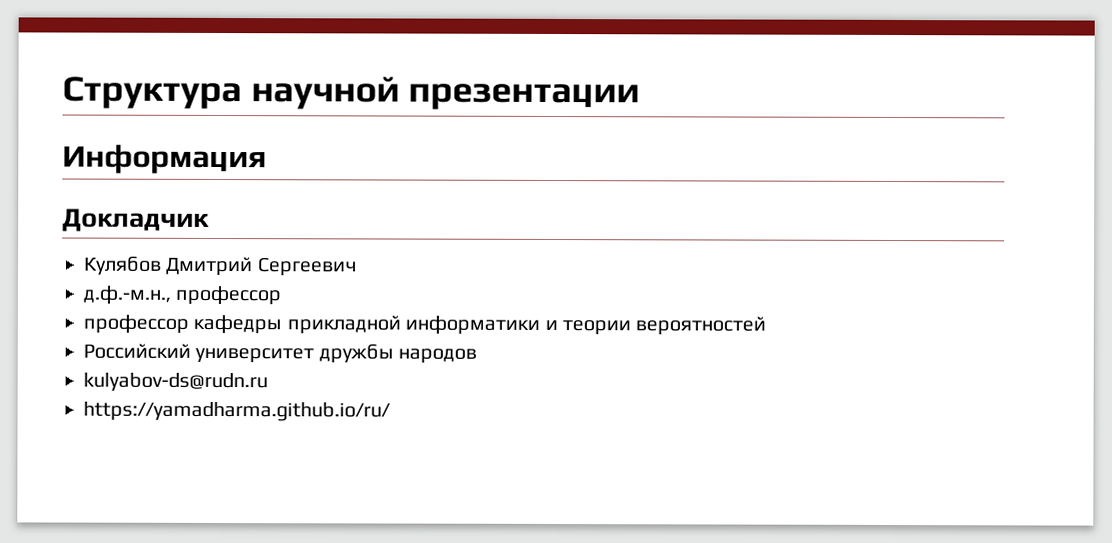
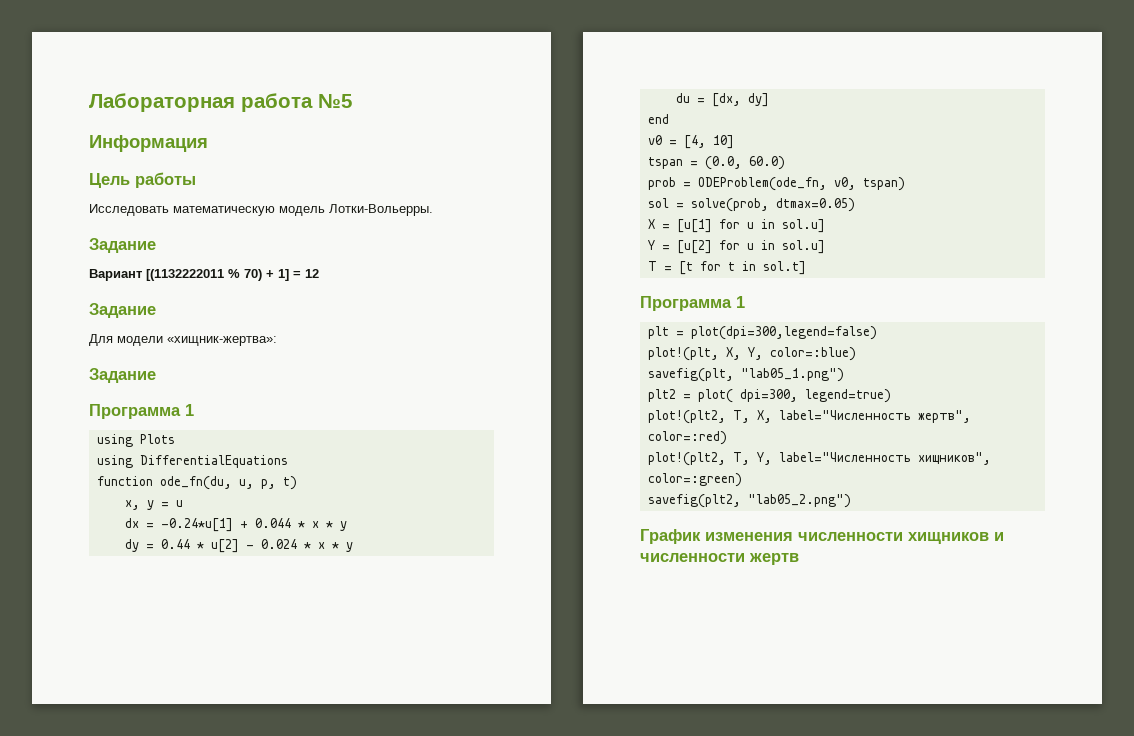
[62,76,641,111] [62,144,267,175] [62,208,210,232] [83,255,357,276] [83,285,282,305] [83,314,767,335] [83,343,478,363] [83,372,268,393] [83,401,391,422] Структура научной презентации // Информация // Докладчик // Кулябов Дмитрий Сергеевич // д.ф.-м.н., профессор // профессор кафедры прикладной информатики и теории вероятностей // Российский университет дружбы народов // kulyabov-ds@rudn.ru // https://yamadharma.github.io/ru/ -> [89,93,352,112] [89,135,208,152] [89,172,196,188] [89,204,433,216] [89,238,156,253] [89,269,319,281] [89,303,156,318] [89,334,277,346] [89,368,156,383] [89,404,194,419] [96,434,175,447] [96,455,288,468] [96,476,297,490] [124,500,183,510] [124,518,347,532] [124,539,353,553] [675,93,769,107] [647,114,669,124] [647,135,734,149] [647,156,785,170] [647,177,905,191] [647,198,855,212] [647,219,825,233] [647,240,825,254] [647,261,806,275] [640,296,745,311] [647,326,877,340] [647,347,856,361] [647,368,844,382] [647,389,891,403] [647,410,971,424] [647,431,727,445] [647,452,991,466] [647,473,742,487] [647,494,851,508] [640,529,1004,544] [640,553,799,565] Лабораторная работа №5 // Информация // Цель работы // Исследовать математическую модель Лотки-Вольерры. // Задание // Вариант [(1132222011 % 70) + 1] = 12 // Задание // Для модели «хищник-жертва»: // Задание // Программа 1 // using Plots // using DifferentialEquations // function ode_fn(du, u, p, t) // x, y = u // dx = -0.24*u[1] + 0.044 * x * y // dy = 0.44 * u[2] - 0.024 * x * y // du = [dx, dy] // end // v0 = [4, 10] // tspan = (0.0, 60.0) // prob = ODEProblem(ode_fn, v0, tspan) // sol = solve(prob, dtmax=0.05) // X = [u[1] for u in sol.u] // Y = [u[2] for u in sol.u] // T = [t for t in sol.t] // Программа 1 // plt = plot(dpi=300,legend=false) // plot!(plt, X, Y, color=:blue) // savefig(plt, "lab05_1.png") // plt2 = plot( dpi=300, legend=true) // plot!(plt2, T, X, label="Численность жертв", color=:red) // plot!(plt2, T, Y, label="Численность хищников", color=:green) // savefig(plt2, "lab05_2.png") // График изменения численности хищников и численности жертв

